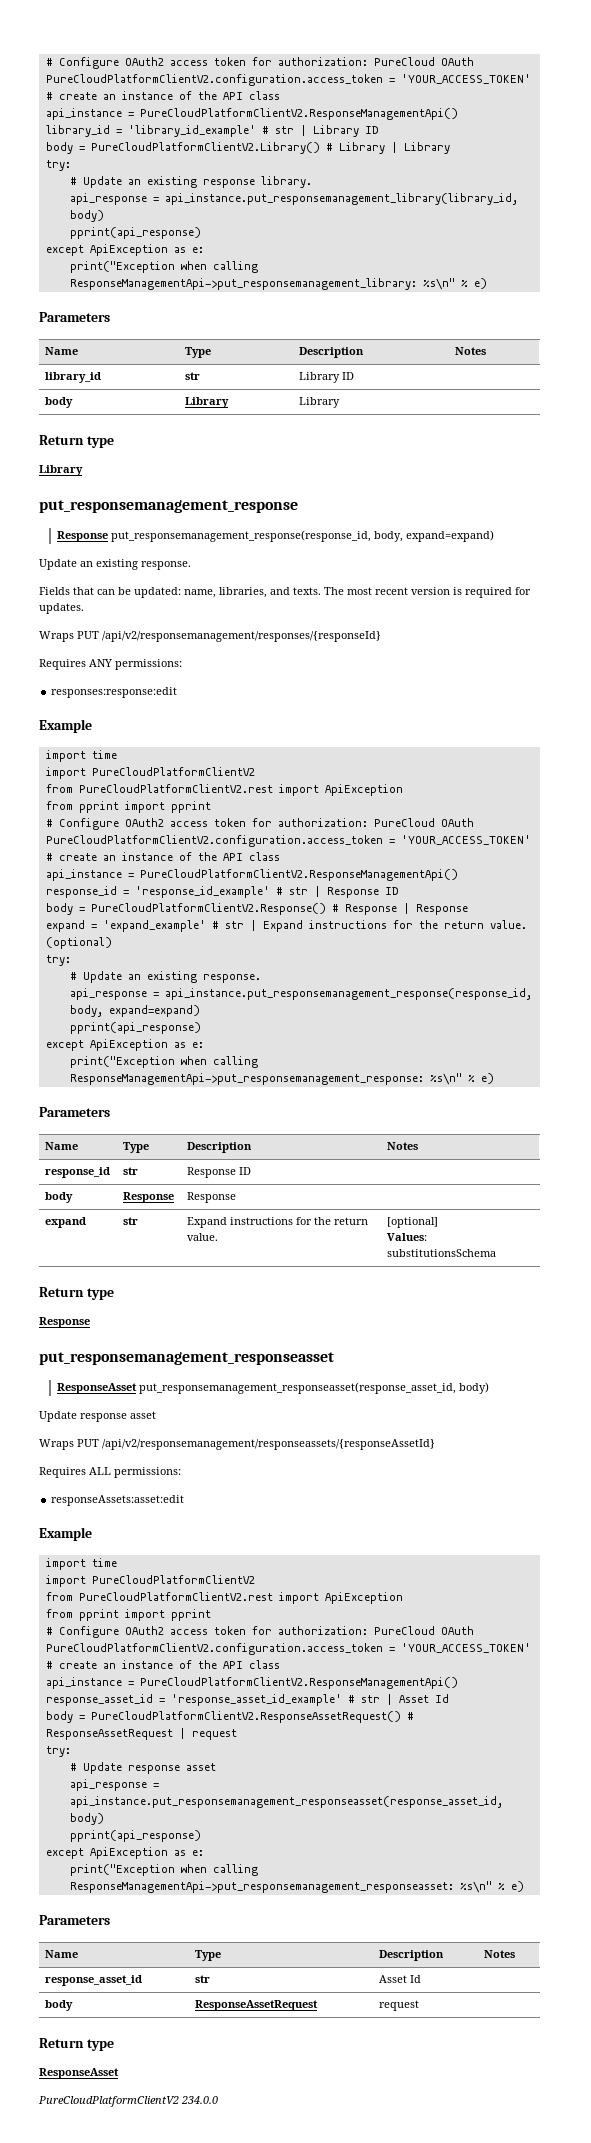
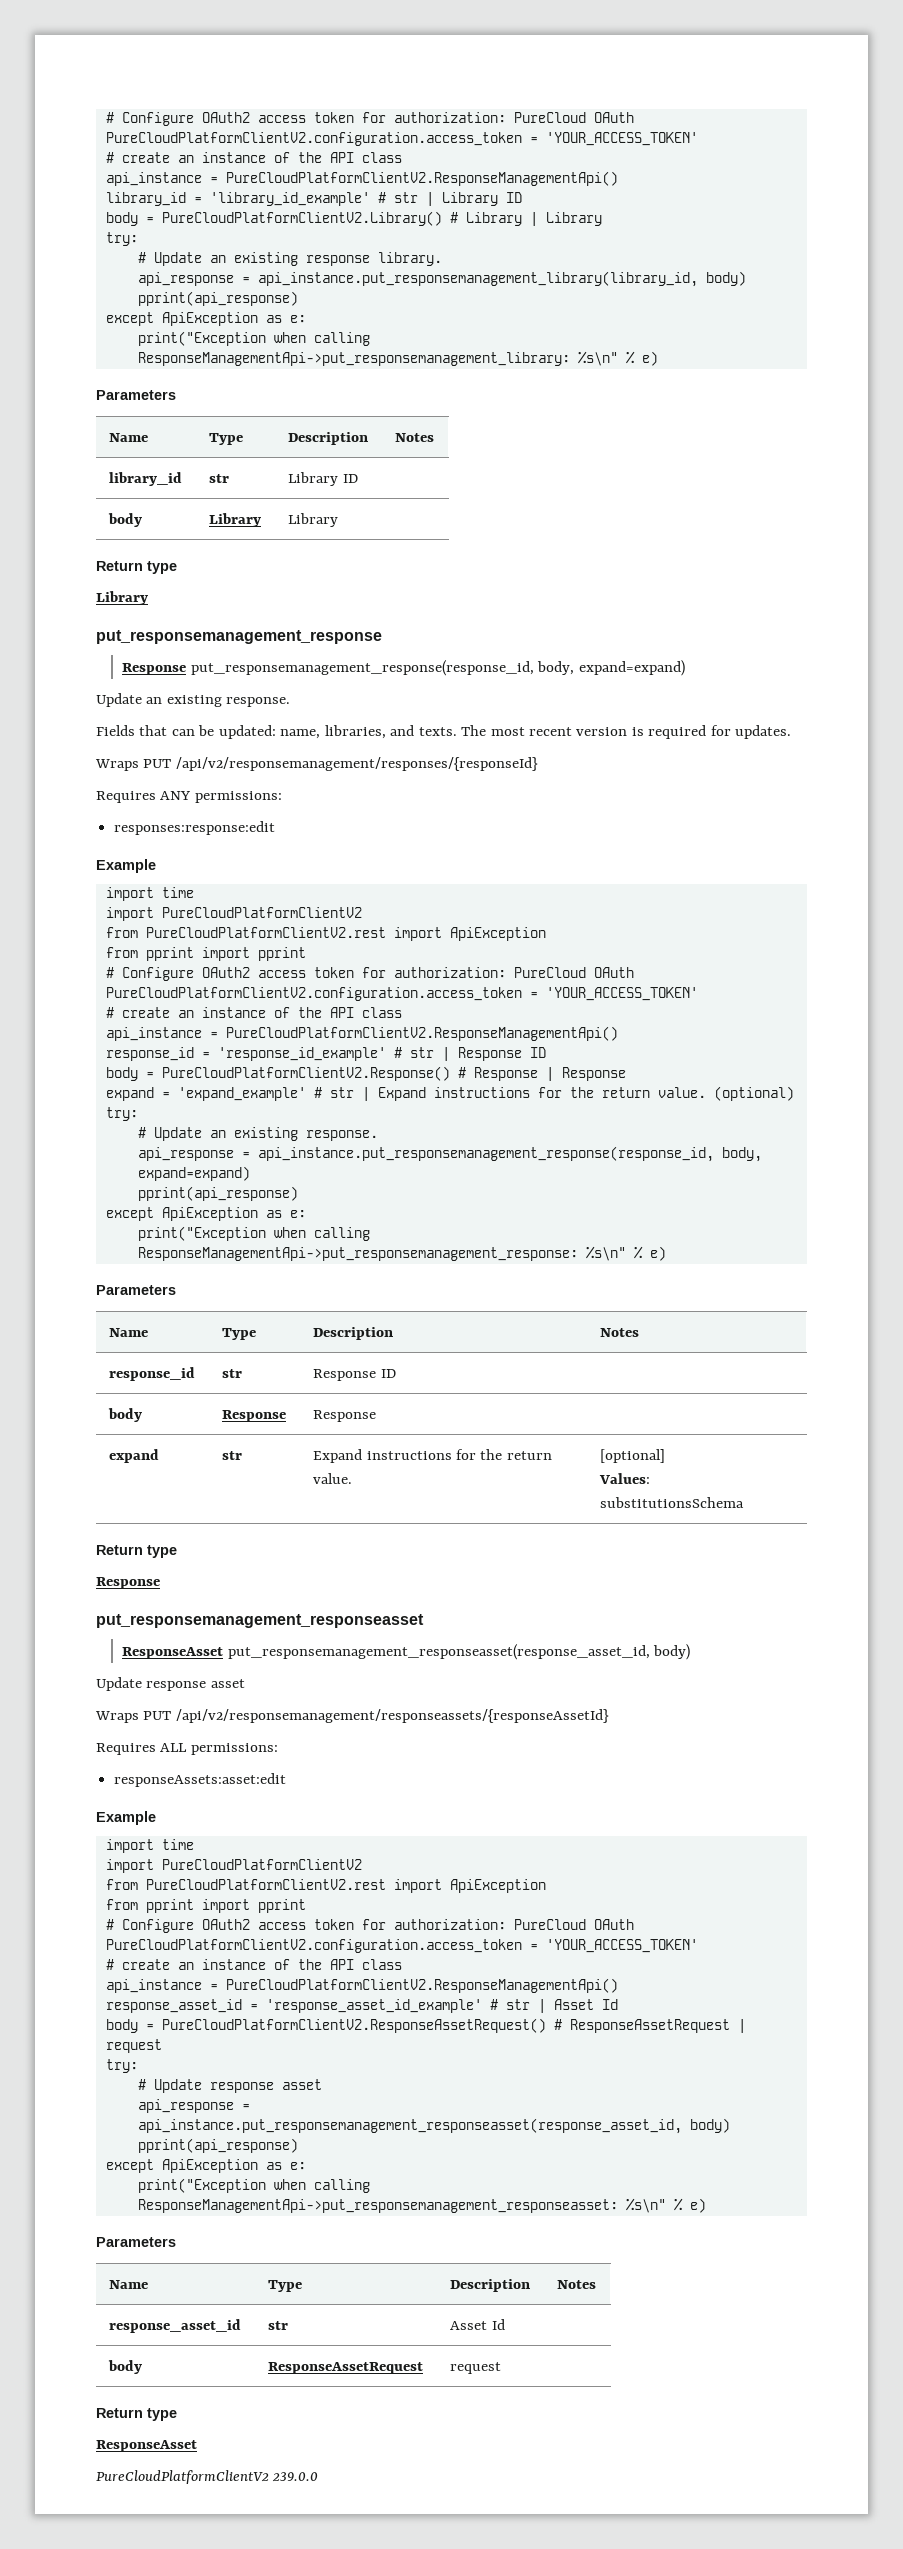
[181,2096,218,2104] 234.0.0 -> [272,2472,319,2482] 239.0.0

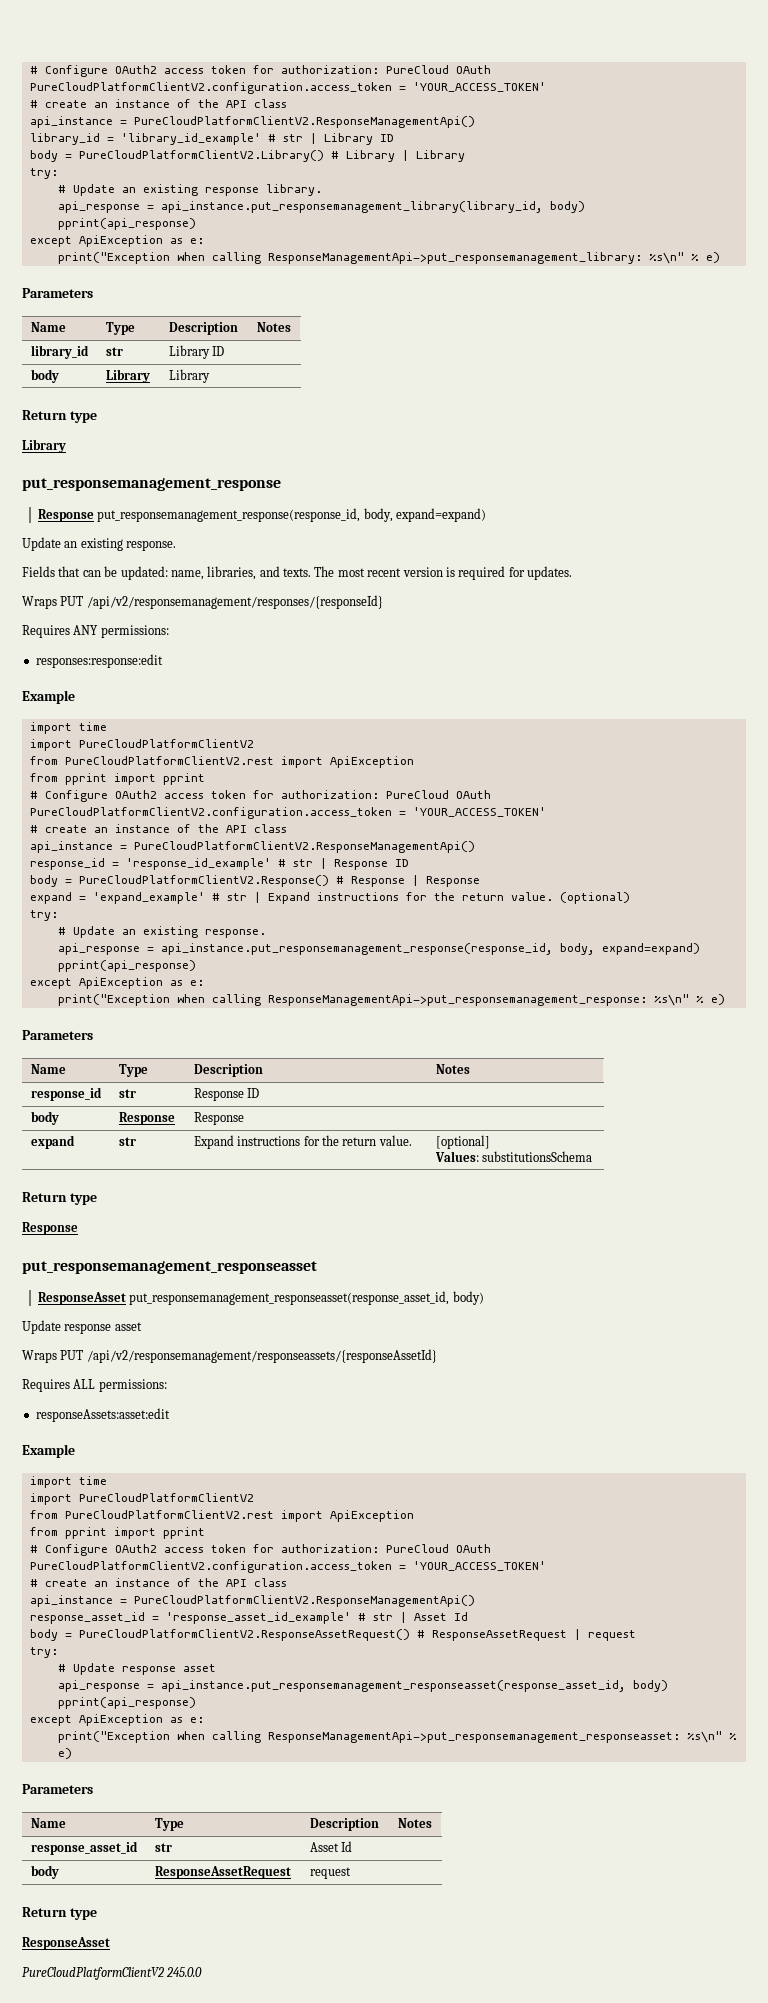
[272,2472,319,2482] 239.0.0 -> [166,1967,203,1977] 245.0.0

